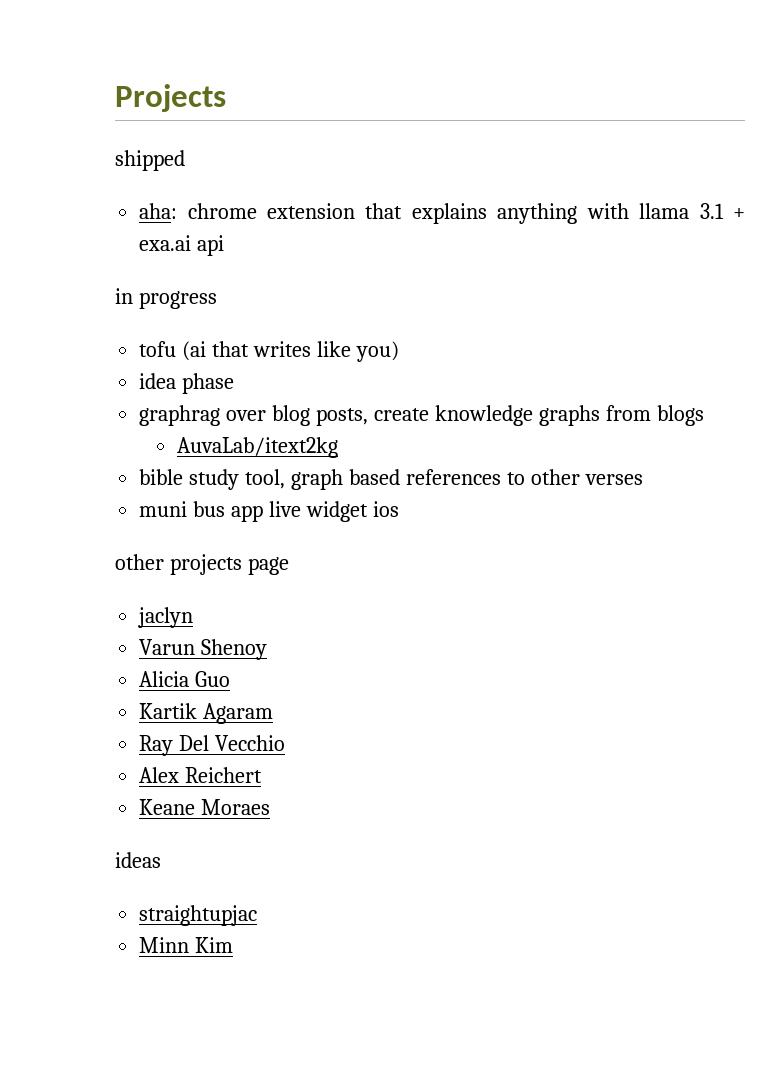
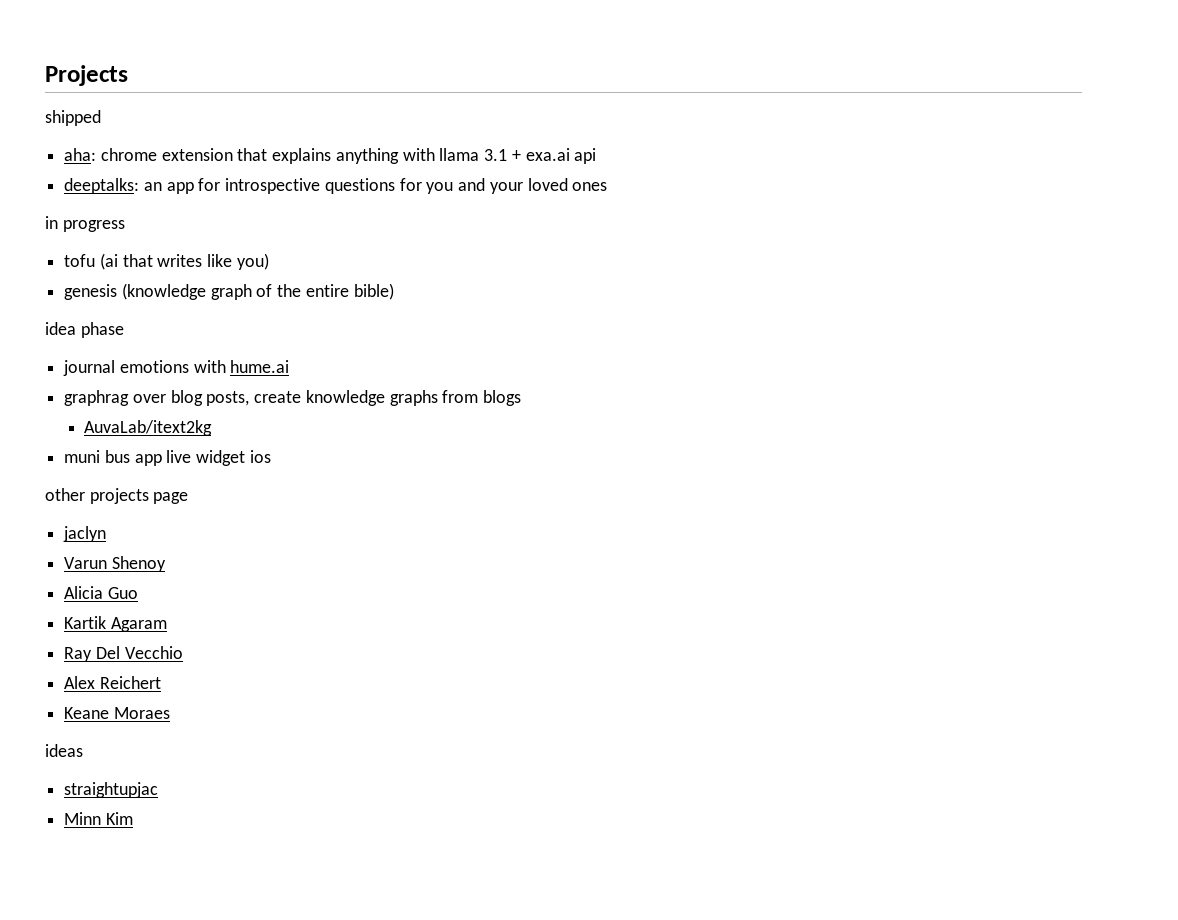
(225, 245) none -> [64,178,608,194] // deeptalks: an app for introspective questions for you and your loved ones
[139,373,235,394] idea phase -> [64,283,394,300] [45,322,124,338] [63,360,290,376] genesis (knowledge graph of the entire bible) // idea phase // journal emotions with hume.ai
[139,469,643,490] // bible study tool, graph based references to other verses -> (213, 428) none

